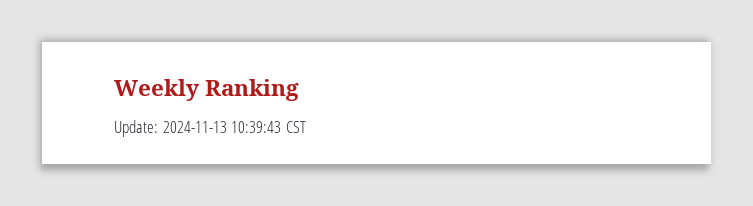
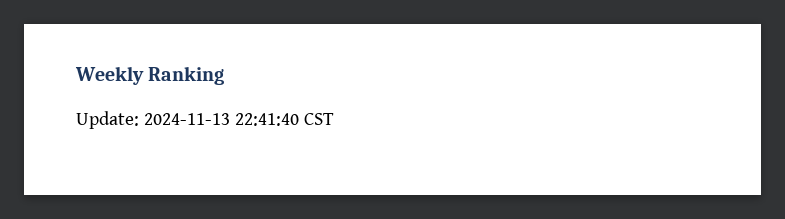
[231,121,282,133] 10:39:43 -> [234,113,299,126] 22:41:40

